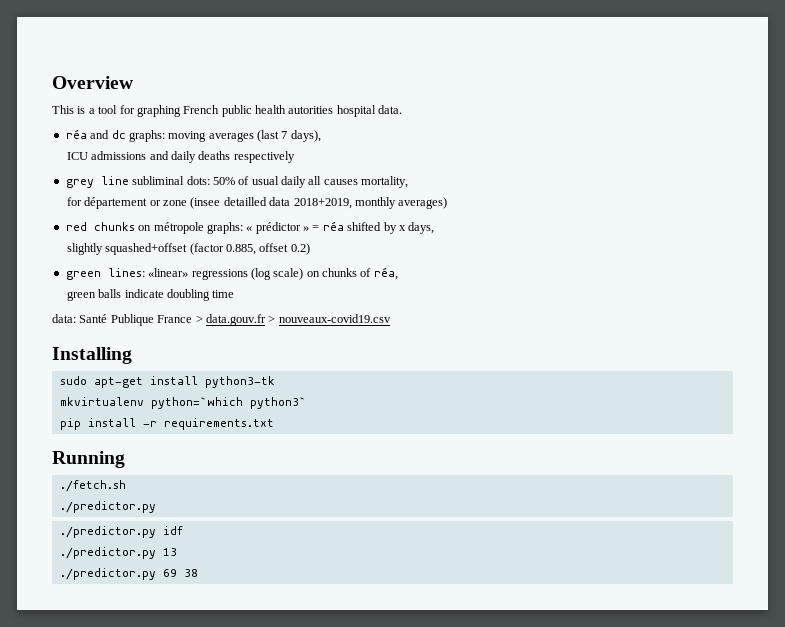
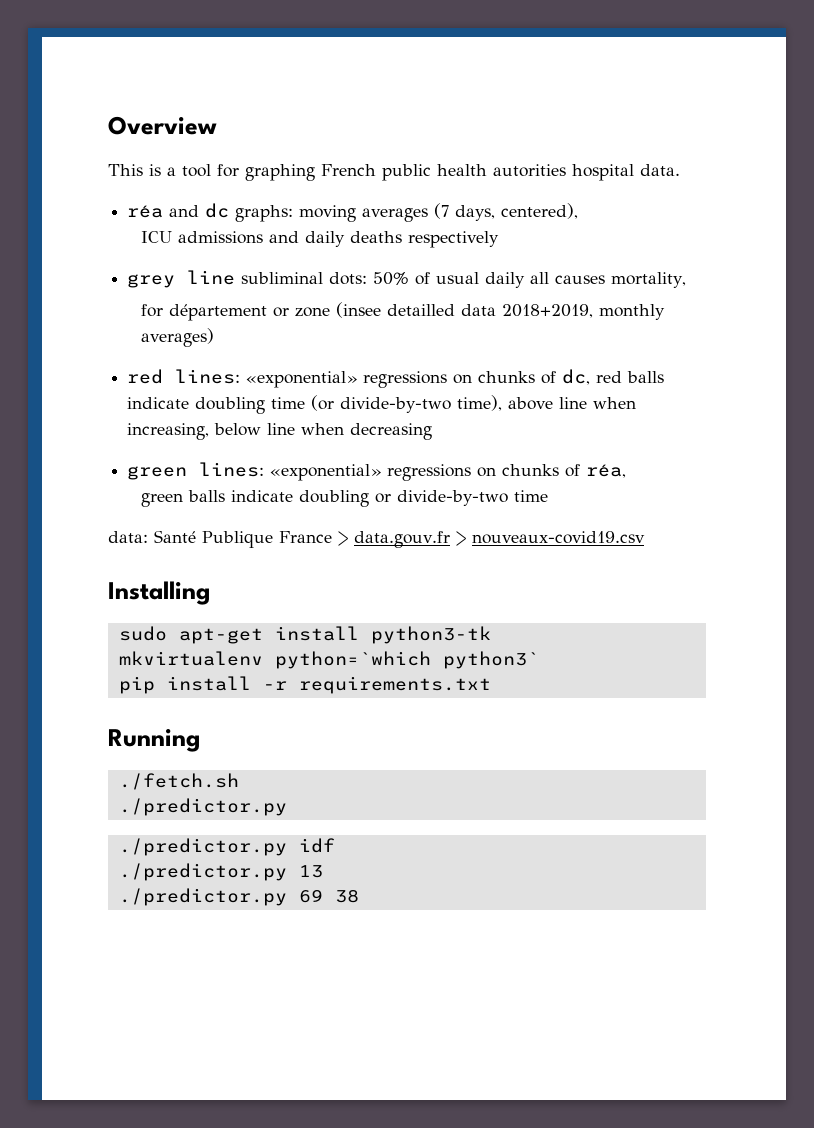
[257,130,321,142] (last 7 days), -> [434,203,579,221] (7 days, centered),
[93,221,435,234] [66,243,310,255] [65,268,304,280] chunks on métropole graphs: « prédictor » = réa shifted by x days, // slightly squashed+offset (factor 0.885, offset 0.2) // green lines: «linear» regressions (log scale) -> [175,369,665,388] [127,395,637,414] [127,423,433,440] [127,462,472,481] lines: «exponential» regressions on chunks of dc, red balls indicate doubling time (or divide-by-two time), above line when increasing, below line when decreasing // green lines: «exponential» regressions
(211, 295) none -> [375,490,509,506] or divide-by-two

